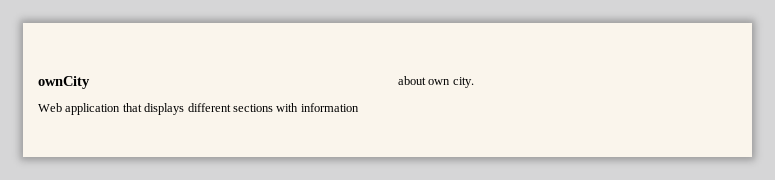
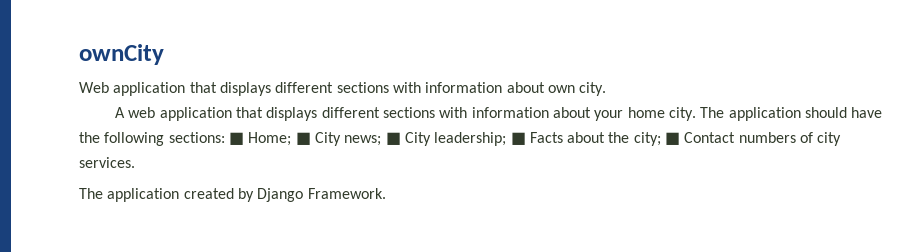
(474, 82) none -> [115,107,883,121] [79,132,842,146] [79,157,135,168] [79,188,386,202] // A web application that displays different sections with information about your home city. The application should have the following sections: ■ Home; ■ City news; ■ City leadership; ■ Facts about the city; ■ Contact numbers of city services. // The application created by Django Framework.

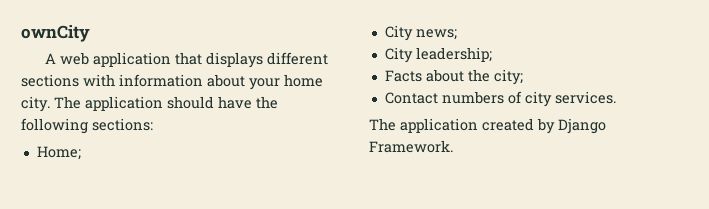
[79,82,607,96] // Web application that displays different sections with information about own city. -> (90, 33) none
[228,132,244,145] ■ -> (153, 124) //
[295,132,311,145] ■ -> (81, 153) //
[385,132,401,145] ■ -> (457, 34) //
[510,132,526,145] ■ -> (492, 54) //
[665,132,681,145] ■ -> (523, 77) //

